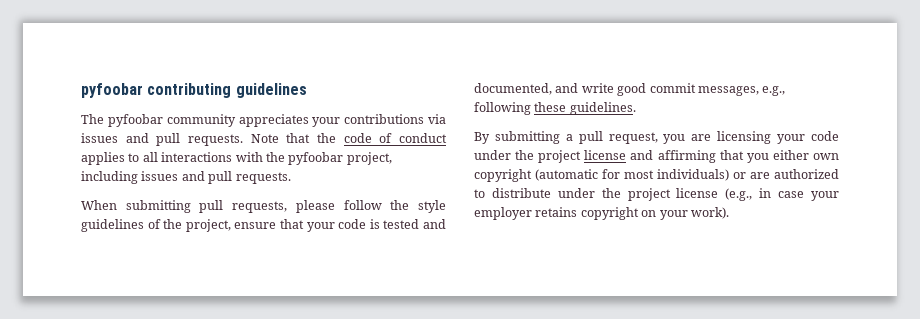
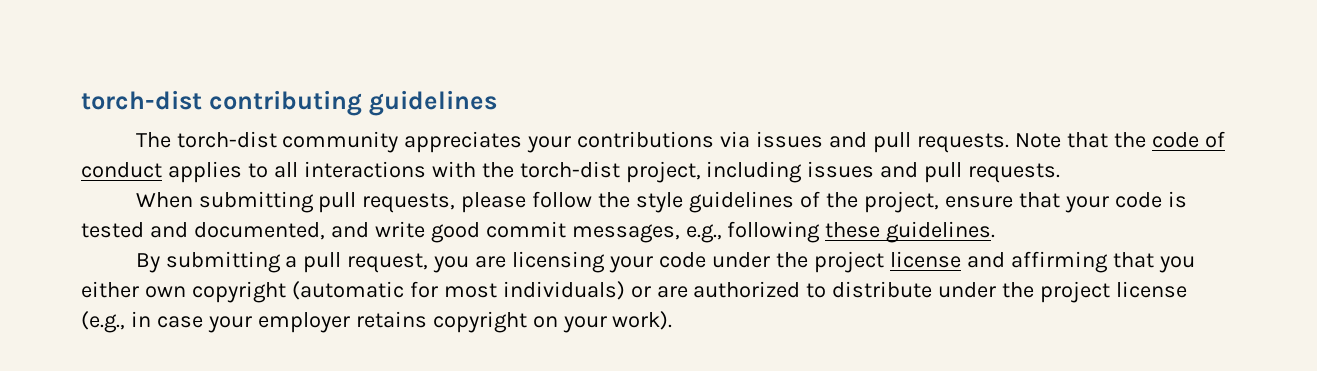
[81,83,143,98] pyfoobar -> [81,90,202,110] torch-dist
[107,114,163,127] pyfoobar -> [176,131,277,148] torch-dist
[288,152,344,165] pyfoobar -> [519,161,620,178] torch-dist

